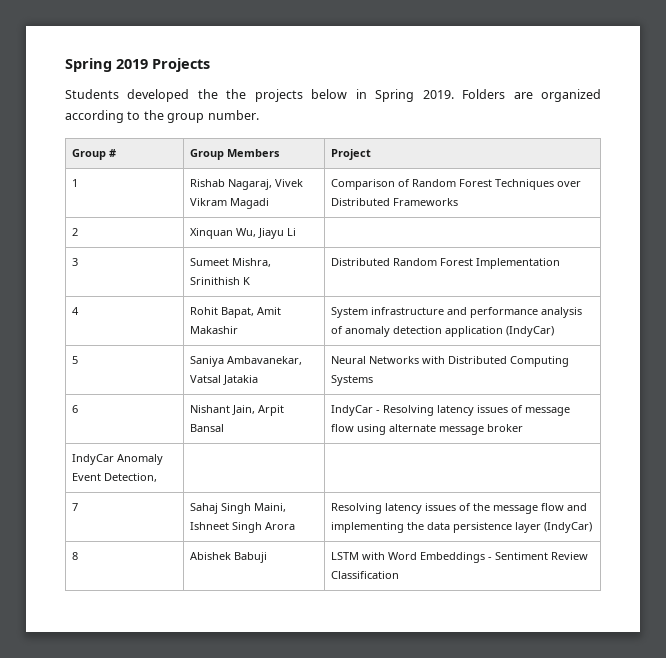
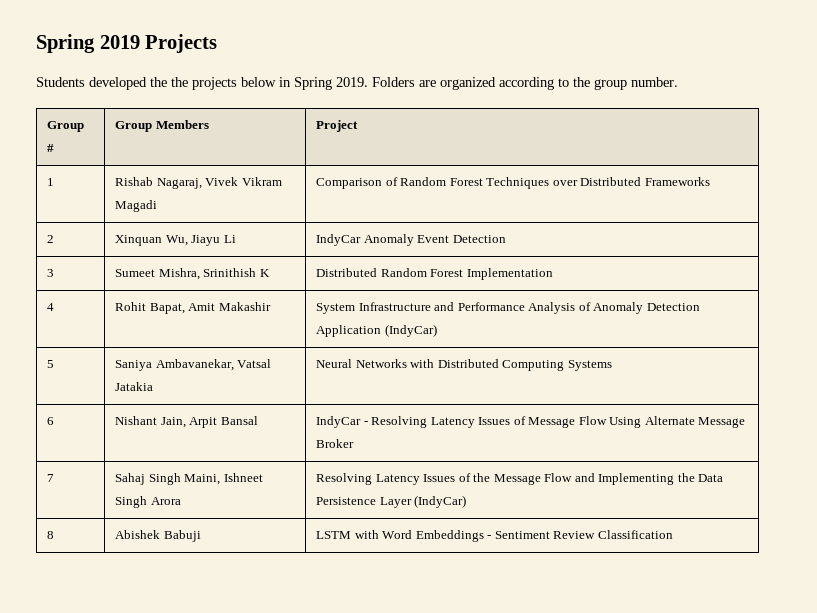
(297, 232) none -> [316,234,506,246] IndyCar Anomaly Event Detection
[371,307,583,318] [331,326,504,337] infrastructure and performance analysis of anomaly detection application -> [358,302,700,314] [316,325,382,337] Infrastructure and Performance Analysis of Anomaly Detection Application
[437,405,571,416] [331,424,524,435] [72,454,164,465] [72,473,158,482] latency issues of message flow using alternate message broker // IndyCar Anomaly Event Detection, | | -> [430,416,746,428] [316,439,355,448] Latency Issues of Message Flow Using Alternate Message Broker
[385,503,588,514] [331,522,542,533] latency issues of the message flow and implementing the data persistence layer -> [375,473,724,485] [316,497,412,508] Latency Issues of the Message Flow and Implementing the Data Persistence Layer

